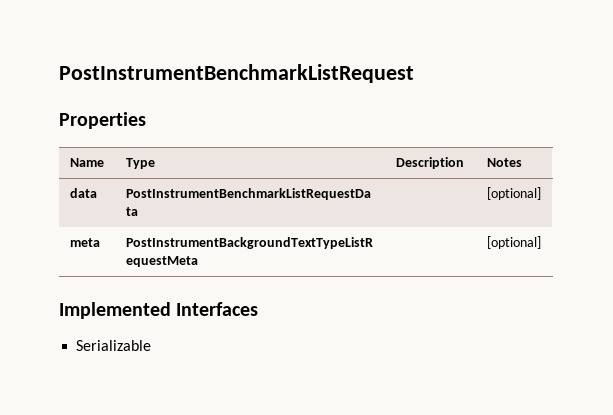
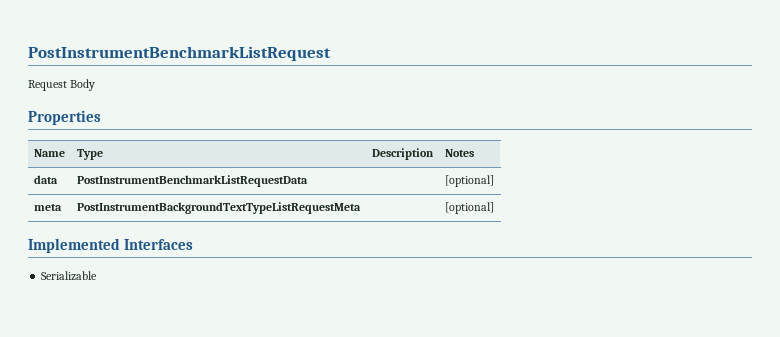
(414, 73) none -> [28,79,96,91] // Request Body

